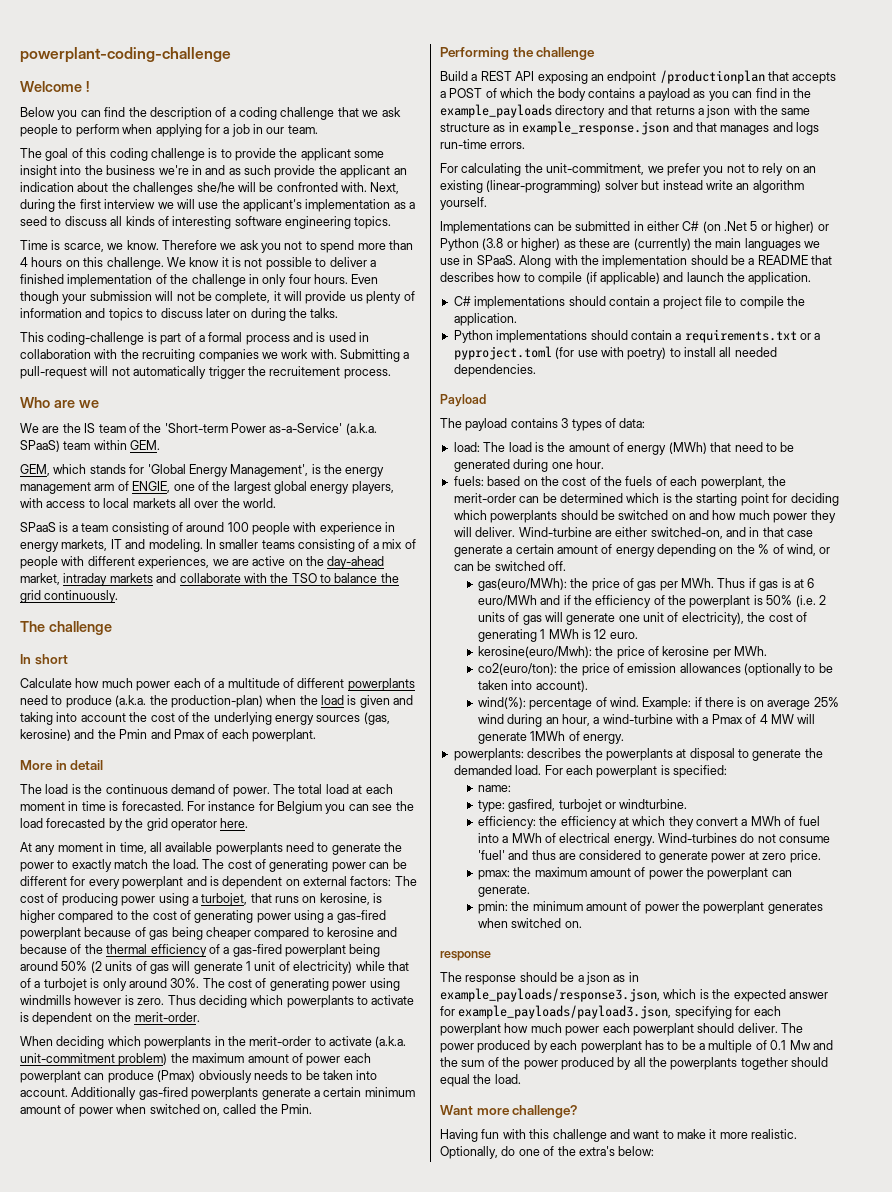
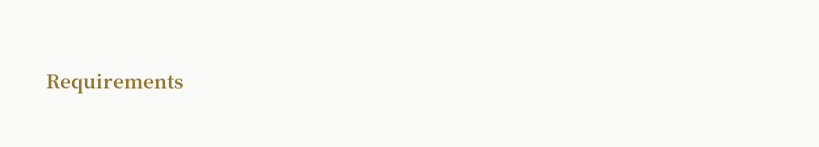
[20,47,231,63] [20,81,89,92] [20,107,401,120] [20,124,318,137] [20,148,385,161] [20,165,407,178] [20,182,400,195] [20,199,416,212] [20,216,392,229] [20,240,413,253] [20,257,376,270] [20,274,379,287] [20,291,415,304] [20,308,339,321] [20,332,370,345] [20,349,410,362] [20,366,391,379] [20,397,99,408] [20,423,377,435] [20,440,161,452] [20,464,385,477] [20,481,394,494] [20,498,276,508] [20,522,396,535] [20,539,416,552] [20,556,385,569] [20,573,399,586] [20,590,119,603] [20,621,112,635] [20,654,68,665] [20,678,415,691] [20,695,414,708] [20,712,390,725] [20,729,316,742] [20,760,104,770] [20,784,393,797] [20,801,414,814] [20,818,249,831] [20,842,403,855] [20,859,407,872] [20,876,417,889] [20,893,383,906] [20,910,386,923] [20,927,398,940] [20,944,381,957] [20,961,409,974] [20,978,400,991] [20,995,415,1008] [20,1012,200,1025] [20,1036,407,1049] [20,1053,371,1066] [20,1070,378,1083] [20,1087,415,1100] [20,1104,312,1117] [440,47,596,60] [440,70,837,84] [440,88,812,101] [440,104,811,118] [440,121,819,135] [440,139,526,149] [440,163,817,176] [440,180,804,193] [440,197,487,210] [440,221,829,234] [440,238,821,251] [440,255,833,268] [440,272,812,285] [453,296,806,309] [453,313,517,326] [453,329,821,343] [453,346,777,360] [453,364,536,377] [440,394,486,407] [440,418,646,431] [453,442,795,455] [453,459,604,472] [453,476,786,489] [453,493,839,506] [453,510,836,523] [453,527,814,539] [453,544,831,557] [453,561,566,571] [477,578,815,591] [477,595,826,608] [477,612,807,625] [477,629,638,642] [477,646,768,659] [477,663,833,676] [477,680,588,692] [477,697,839,710] [477,714,816,727] [477,731,624,744] [453,748,823,761] [453,765,727,778] [477,785,511,792] [477,799,688,812] [477,816,820,829] [477,833,831,846] [477,850,821,863] [477,867,792,880] [477,885,530,897] [477,901,823,914] [477,918,582,928] [440,951,491,961] [440,972,639,985] [440,988,828,1002] [440,1005,781,1019] [440,1023,803,1036] [440,1040,833,1053] [440,1057,829,1070] [440,1074,521,1087] [440,1105,578,1118] [440,1129,798,1142] [440,1146,655,1159] powerplant-coding-challenge // Welcome ! // Below you can find the description of a coding challenge that we ask people to perform when applying for a job in our team. // The goal of this coding challenge is to provide the applicant some insight into the business we're in and as such provide the applicant an indication about the challenges she/he will be confronted with. Next, during the first interview we will use the applicant's implementation as a seed to discuss all kinds of interesting software engineering topics. // Time is scarce, we know. Therefore we ask you not to spend more than 4 hours on this challenge. We know it is not possible to deliver a finished implementation of the challenge in only four hours. Even though your submission will not be complete, it will provide us plenty of information and topics to discuss later on during the talks. // This coding-challenge is part of a formal process and is used in collaboration with the recruiting companies we work with. Submitting a pull-request will not automatically trigger the recruitement process. // Who are we // We are the IS team of the 'Short-term Power as-a-Service' (a.k.a. SPaaS) team within GEM. // GEM, which stands for 'Global Energy Management', is the energy management arm of ENGIE, one of the largest global energy players, with access to local markets all over the world. // SPaaS is a team consisting of around 100 people with experience in energy markets, IT and modeling. In smaller teams consisting of a mix of people with different experiences, we are active on the day-ahead market, intraday markets and collaborate with the TSO to balance the grid continuously. // The challenge // In short // Calculate how much power each of a multitude of different powerplants need to produce (a.k.a. the production-plan) when the load is given and taking into account the cost of the underlying energy sources (gas, kerosine) and the Pmin and Pmax of each powerplant. // More in detail // The load is the continuous demand of power. The total load at each moment in time is forecasted. For instance for Belgium you can see the load forecasted by the grid operator here. // At any moment in time, all available powerplants need to generate the power to exactly match the load. The cost of generating power can be different for every powerplant and is dependent on external factors: The cost of producing power using a turbojet, that runs on kerosine, is higher compared to the cost of generating power using a gas-fired powerplant because of gas being cheaper compared to kerosine and because of the thermal efficiency of a gas-fired powerplant being around 50% (2 units of gas will generate 1 unit of electricity) while that of a turbojet is only around 30%. The cost of generating power using windmills however is zero. Thus deciding which powerplants to activate is dependent on the merit-order. // When deciding which powerplants in the merit-order to activate (a.k.a. unit-commitment problem) the maximum amount of power each powerplant can produce (Pmax) obviously needs to be taken into account. Additionally gas-fired powerplants generate a certain minimum amount of power when switched on, called the Pmin. // Performing the challenge // Build a REST API exposing an endpoint /productionplan that accepts a POST of which the body contains a payload as you can find in the example_payloads directory and that returns a json with the same structure as in example_response.json and that manages and logs run-time errors. // For calculating the unit-commitment, we prefer you not to rely on an existing (linear-programming) solver but instead write an algorithm yourself. // Implementations can be submitted in either C# (on .Net 5 or higher) or Python (3.8 or higher) as these are (currently) the main languages we use in SPaaS. Along with the implementation should be a README that describes how to compile (if applicable) and launch the application. // C# implementations should contain a project file to compile the application. // Python implementations should contain a requirements.txt or a pyproject.toml (for use with poetry) to install all needed dependencies. // Payload // The payload contains 3 types of data: // load: The load is the amount of energy (MWh) that need to be generated during one hour. // fuels: based on the cost of the fuels of each powerplant, the merit-order can be determined which is the starting point for deciding which powerplants should be switched on and how much power they will deliver. Wind-turbine are either switched-on, and in that case generate a certain amount of energy depending on the % of wind, or can be switched off. // gas(euro/MWh): the price of gas per MWh. Thus if gas is at 6 euro/MWh and if the efficiency of the powerplant is 50% (i.e. 2 units of gas will generate one unit of electricity), the cost of generating 1 MWh is 12 euro. // kerosine(euro/Mwh): the price of kerosine per MWh. // co2(euro/ton): the price of emission allowances (optionally to be taken into account). // wind(%): percentage of wind. Example: if there is on average 25% wind during an hour, a wind-turbine with a Pmax of 4 MW will generate 1MWh of energy. // powerplants: describes the powerplants at disposal to generate the demanded load. For each powerplant is specified: // name: // type: gasfired, turbojet or windturbine. // efficiency: the efficiency at which they convert a MWh of fuel into a MWh of electrical energy. Wind-turbines do not consume 'fuel' and thus are considered to generate power at zero price. // pmax: the maximum amount of power the powerplant can generate. // pmin: the minimum amount of power the powerplant generates when switched on. // response // The response should be a json as in example_payloads/response3.json, which is the expected answer for example_payloads/payload3.json, specifying for each powerplant how much power each powerplant should deliver. The power produced by each powerplant has to be a multiple of 0.1 Mw and the sum of the power produced by all the powerplants together should equal the load. // Want more challenge? // Having fun with this challenge and want to make it more realistic. Optionally, do one of the extra's below: -> [45,73,183,94] Requirements

